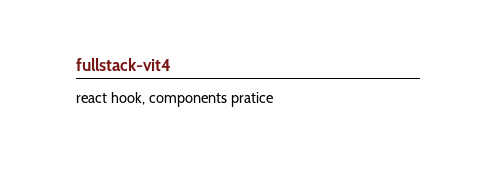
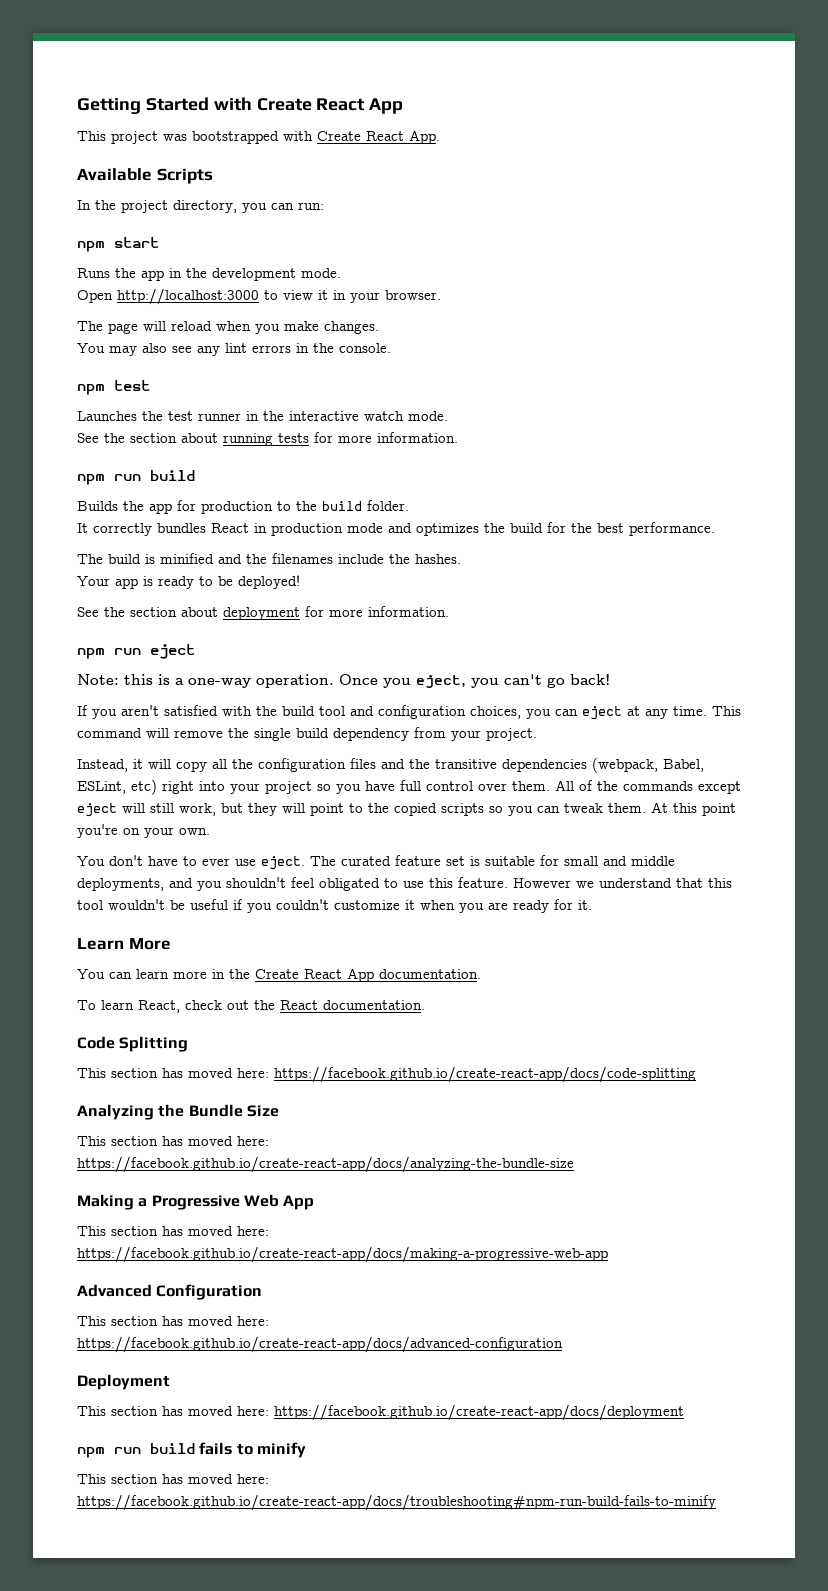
[76,58,171,71] [76,92,273,107] fullstack-vit4 // react hook, components pratice -> [77,97,404,114] [77,130,440,144] [77,168,213,184] [77,200,324,213] [77,237,159,252] [77,268,341,281] [77,288,441,305] [77,321,379,334] [77,343,391,356] [77,380,150,395] [77,411,448,421] [77,432,458,446] [77,470,195,485] [77,500,409,514] [77,522,715,536] [77,553,461,564] [77,575,300,589] [77,606,449,620] [77,644,195,659] [77,674,610,688] [77,705,741,720] [77,727,537,741] [77,757,704,773] [77,779,741,795] [77,802,736,817] [77,824,210,838] [77,855,675,870] [77,877,732,891] [77,899,592,913] [77,937,171,950] [77,968,481,982] [77,1000,425,1013] [77,1036,189,1052] [77,1066,696,1083] [77,1104,279,1120] [77,1136,269,1146] [77,1156,574,1173] [77,1194,315,1210] [77,1226,269,1236] [77,1246,608,1263] [77,1284,263,1300] [77,1316,269,1326] [77,1336,563,1353] [77,1374,170,1390] [77,1404,684,1421] [77,1442,306,1458] [77,1474,269,1484] [77,1494,716,1511] Getting Started with Create React App // This project was bootstrapped with Create React App. // Available Scripts // In the project directory, you can run: // npm start // Runs the app in the development mode. // Open http://localhost:3000 to view it in your browser. // The page will reload when you make changes. // You may also see any lint errors in the console. // npm test // Launches the test runner in the interactive watch mode. // See the section about running tests for more information. // npm run build // Builds the app for production to the build folder. // It correctly bundles React in production mode and optimizes the build for the best performance. // The build is minified and the filenames include the hashes. // Your app is ready to be deployed! // See the section about deployment for more information. // npm run eject // Note: this is a one-way operation. Once you eject, you can't go back! // If you aren't satisfied with the build tool and configuration choices, you can eject at any time. This command will remove the single build dependency from your project. // Instead, it will copy all the configuration files and the transitive dependencies (webpack, Babel, ESLint, etc) right into your project so you have full control over them. All of the commands except eject will still work, but they will point to the copied scripts so you can tweak them. At this point you're on your own. // You don't have to ever use eject. The curated feature set is suitable for small and middle deployments, and you shouldn't feel obligated to use this feature. However we understand that this tool wouldn't be useful if you couldn't customize it when you are ready for it. // Learn More // You can learn more in the Create React App documentation. // To learn React, check out the React documentation. // Code Splitting // This section has moved here: https://facebook.github.io/create-react-app/docs/code-splitting // Analyzing the Bundle Size // This section has moved here: https://facebook.github.io/create-react-app/docs/analyzing-the-bundle-size // Making a Progressive Web App // This section has moved here: https://facebook.github.io/create-react-app/docs/making-a-progressive-web-app // Advanced Configuration // This section has moved here: https://facebook.github.io/create-react-app/docs/advanced-configuration // Deployment // This section has moved here: https://facebook.github.io/create-react-app/docs/deployment // npm run build fails to minify // This section has moved here: https://facebook.github.io/create-react-app/docs/troubleshooting#npm-run-build-fails-to-minify

